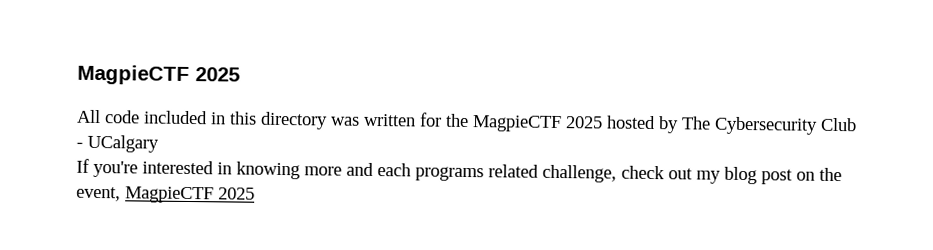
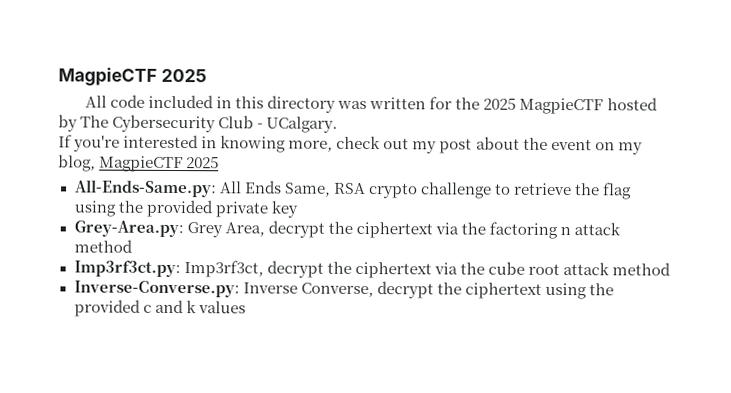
[472,115,603,133] MagpieCTF 2025 -> [483,97,604,115] 2025 MagpieCTF
[87,134,159,153] UCalgary -> [266,116,339,133] UCalgary.
[304,162,842,185] [76,186,255,204] more and each programs related challenge, check out my blog post on the event, MagpieCTF 2025 -> [288,135,643,155] [58,154,220,173] [73,179,632,200] [73,199,298,218] [73,220,621,240] [73,239,133,253] [73,260,671,279] [73,280,614,300] [73,299,246,317] more, check out my post about the event on my blog, MagpieCTF 2025 // All-Ends-Same.py: All Ends Same, RSA crypto challenge to retrieve the flag using the provided private key // Grey-Area.py: Grey Area, decrypt the ciphertext via the factoring n attack method // Imp3rf3ct.py: Imp3rf3ct, decrypt the ciphertext via the cube root attack method // Inverse-Converse.py: Inverse Converse, decrypt the ciphertext using the provided c and k values

